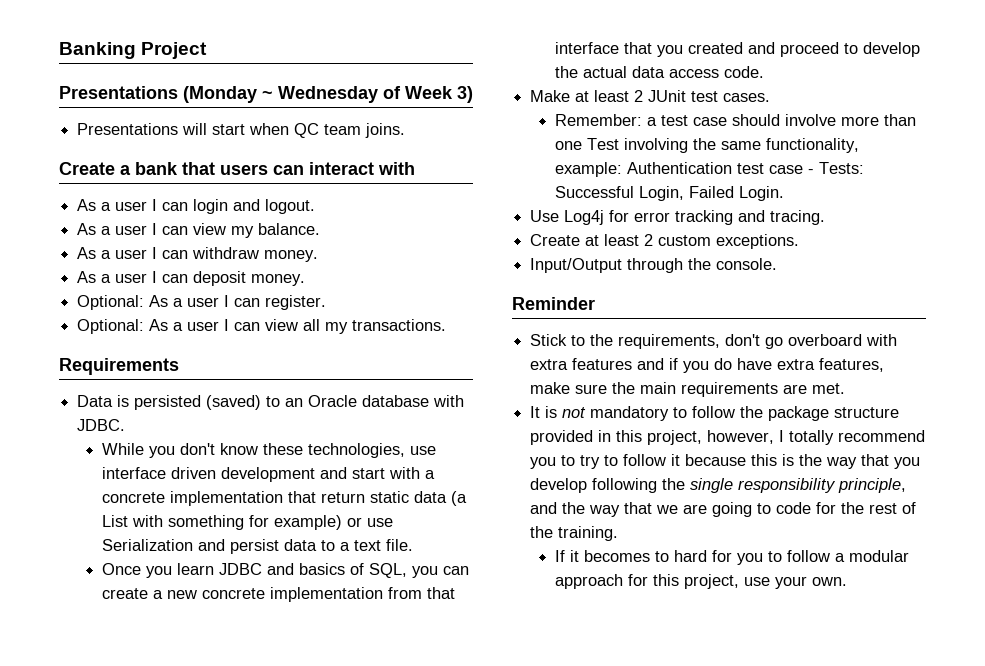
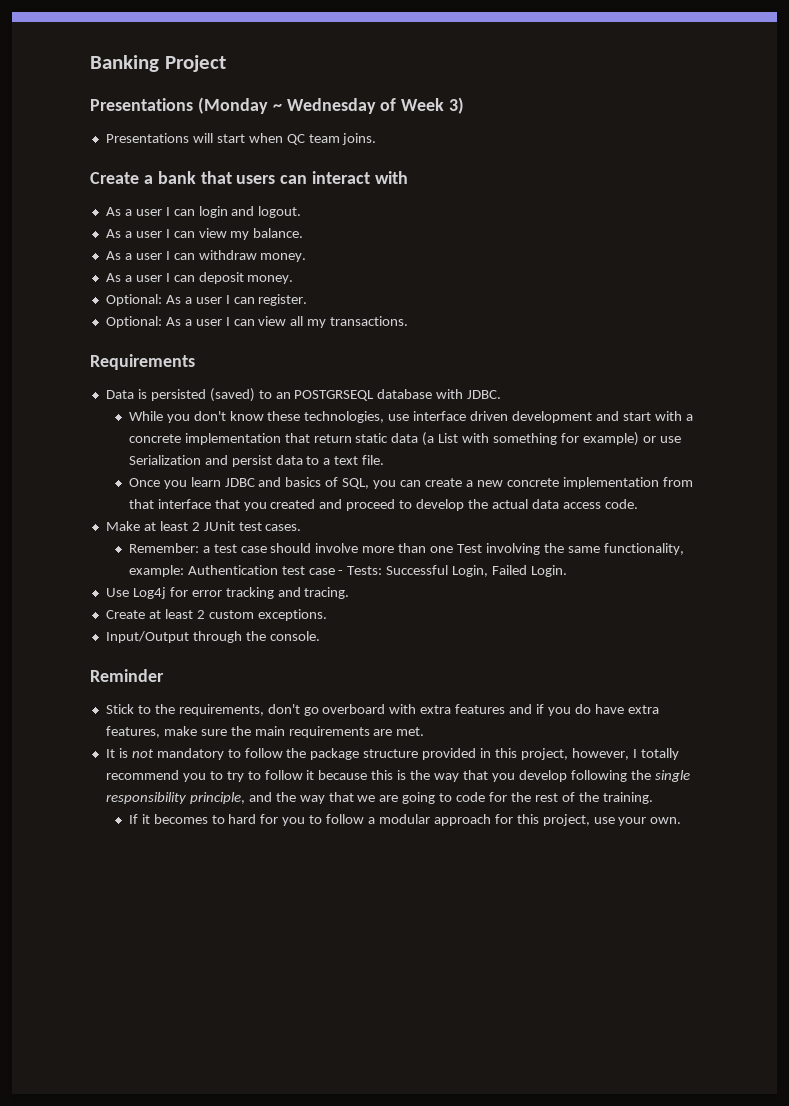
[308,395,358,407] Oracle -> [294,390,375,401] POSTGRSEQL

